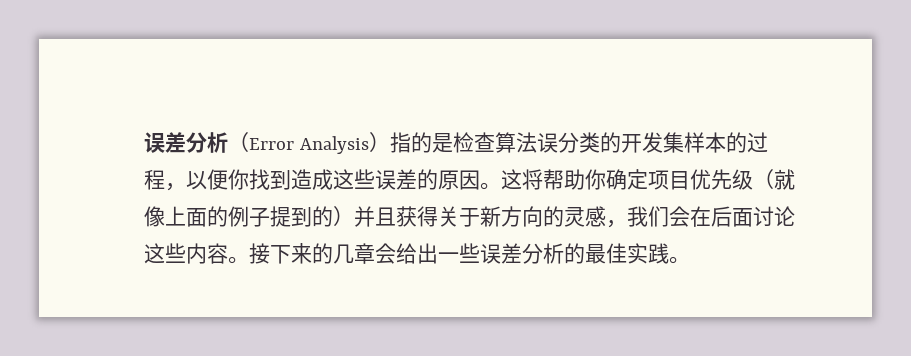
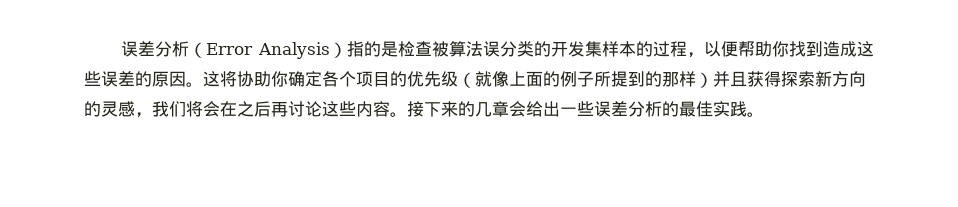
(495, 142) none -> [432,41,449,57] 被
(228, 179) none -> [738,41,772,57] 帮助
[543,169,564,190] 帮 -> [237,71,254,87] 协
[648,170,690,190] 项目 -> [322,71,407,87] 各个项目的
[270,206,333,227] 提到的 -> [594,71,696,87] 所提到的那样
[438,206,480,227] 关于 -> [781,71,815,87] 探索
[669,206,753,227] 会在后面 -> [186,101,288,117] 将会在之后再

